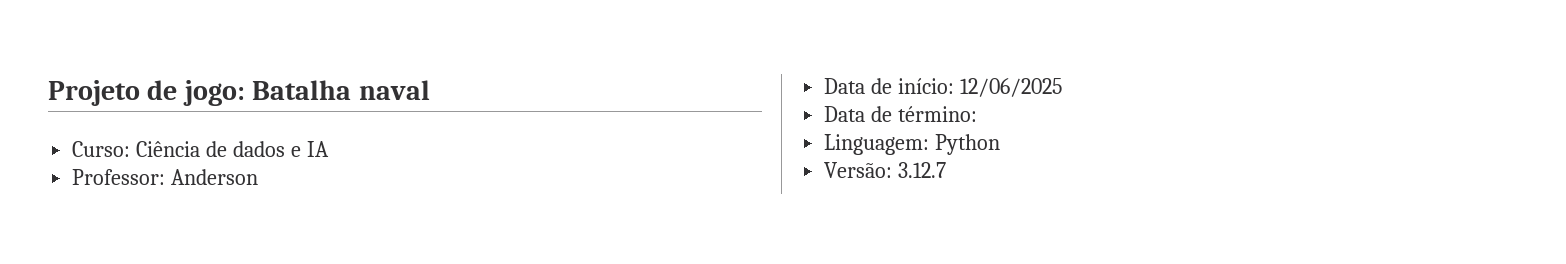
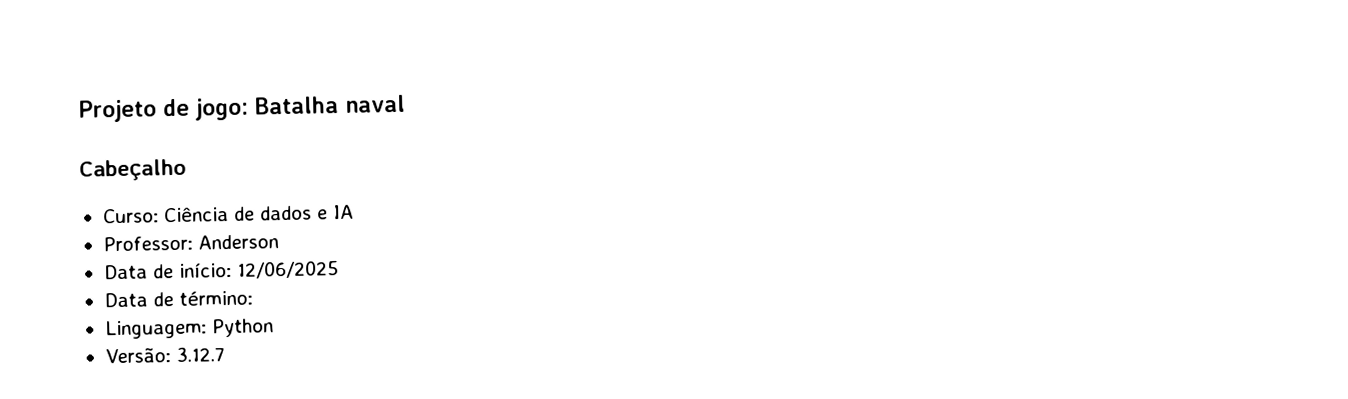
(430, 90) none -> [79,158,187,182] // Cabeçalho

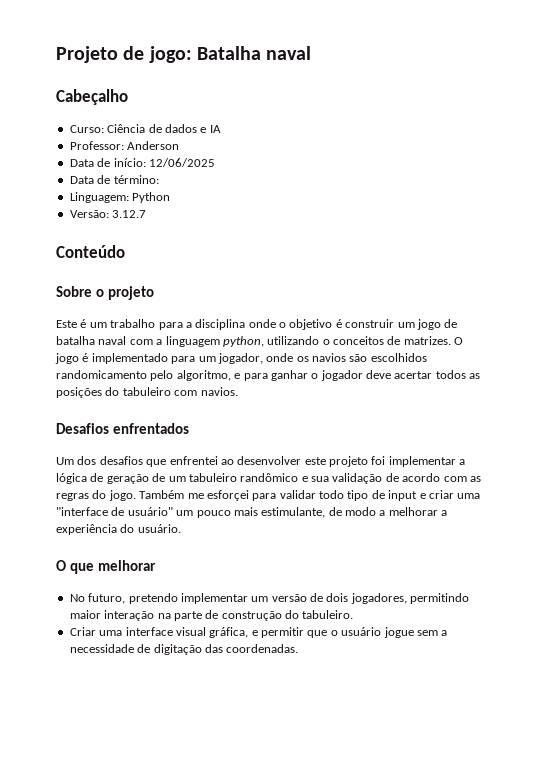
(225, 354) none -> [56,245,125,258] [56,286,154,300] [56,319,458,330] [56,336,464,347] [55,353,427,364] [56,370,481,381] [56,387,238,398] [56,423,189,434] [56,456,466,467] [56,473,481,484] [56,490,481,501] [56,507,448,518] [56,524,181,535] [56,560,156,574] [69,593,470,604] [69,610,354,621] [69,627,448,638] [69,644,299,655] // Conteúdo // Sobre o projeto // Este é um trabalho para a disciplina onde o objetivo é construir um jogo de batalha naval com a linguagem python, utilizando o conceitos de matrizes. O jogo é implementado para um jogador, onde os navios são escolhidos randomicamento pelo algoritmo, e para ganhar o jogador deve acertar todos as posições do tabuleiro com navios. // Desafios enfrentados // Um dos desafios que enfrentei ao desenvolver este projeto foi implementar a lógica de geração de um tabuleiro randômico e sua validação de acordo com as regras do jogo. Também me esforçei para validar todo tipo de input e criar uma "interface de usuário" um pouco mais estimulante, de modo a melhorar a experiência do usuário. // O que melhorar // No futuro, pretendo implementar um versão de dois jogadores, permitindo maior interação na parte de construção do tabuleiro. // Criar uma interface visual gráfica, e permitir que o usuário jogue sem a necessidade de digitação das coordenadas.

